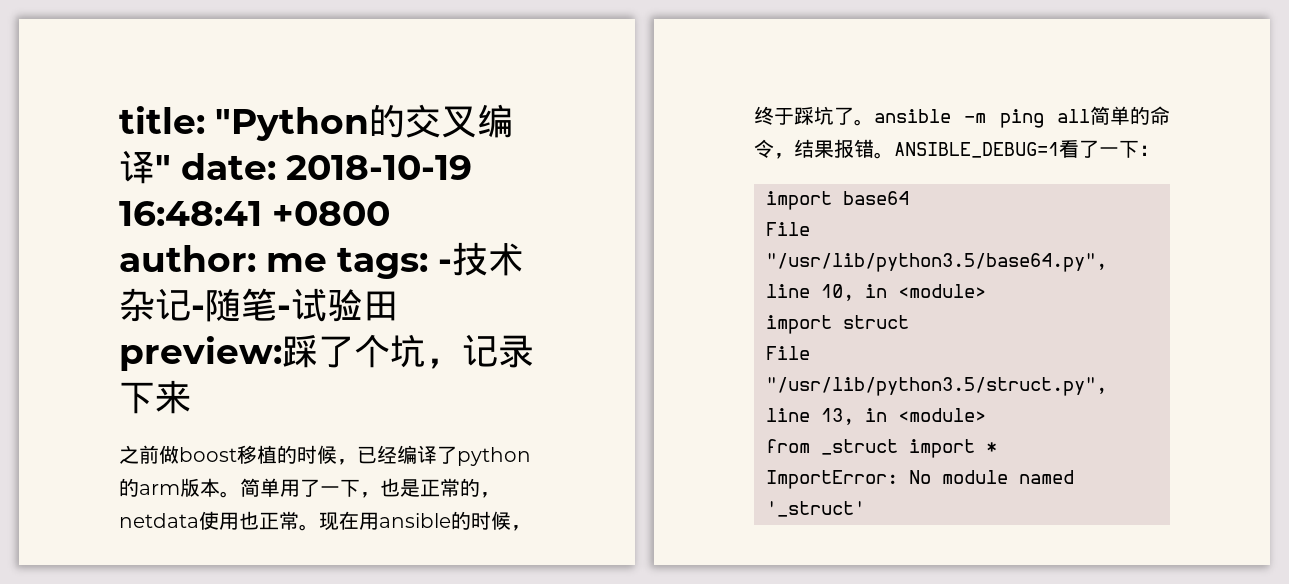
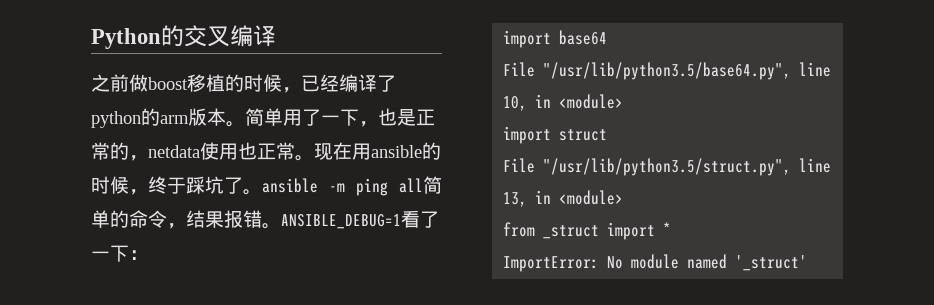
[119,106,369,141] title: "Python -> [91,28,161,49] Python
[155,153,472,180] [119,201,390,226] [119,242,524,279] [119,288,399,322] [119,334,534,371] [119,380,191,414] " date: 2018-10-19 16:48:41 +0800 author: me tags: -技术杂记-随笔-试验田preview:踩了个坑，记录下来 -> (276, 36) none

